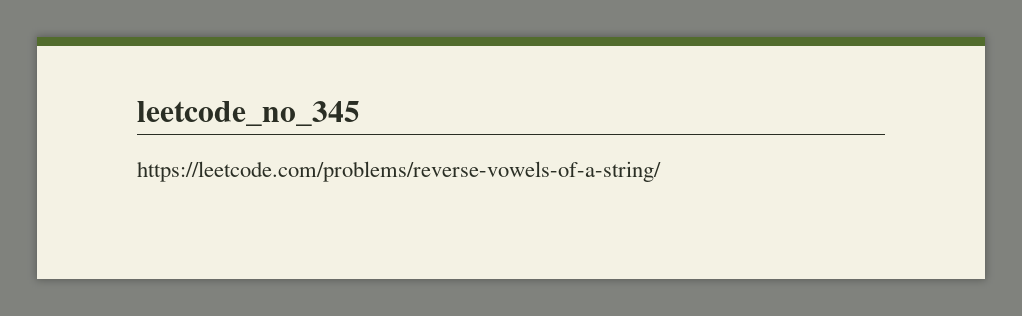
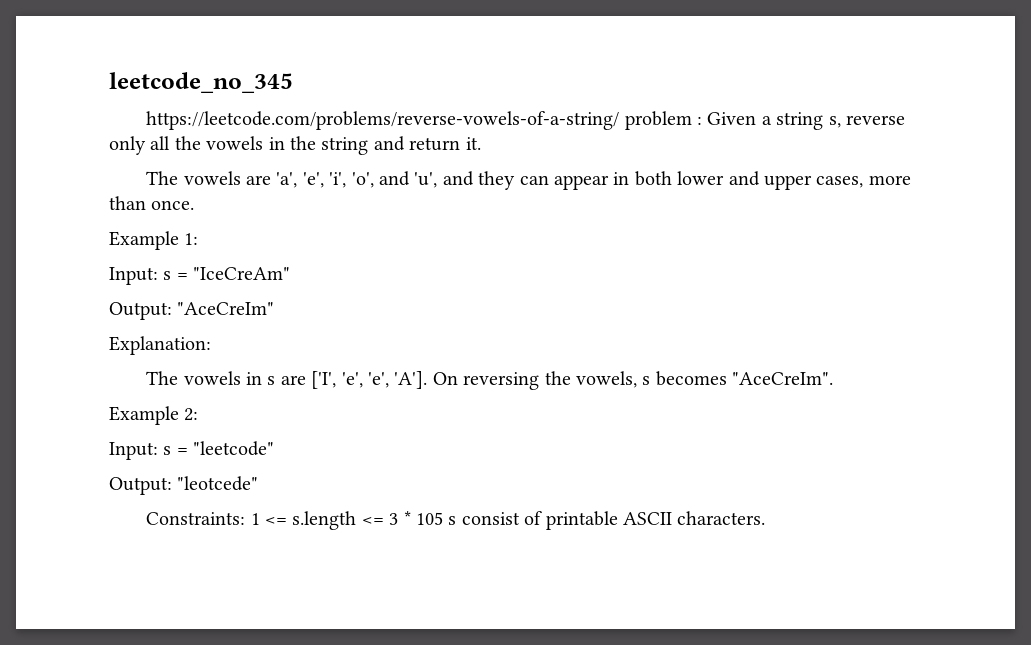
(661, 171) none -> [624,111,906,130] [109,136,481,155] [146,171,911,190] [109,196,195,210] [109,231,199,250] [109,267,291,285] [109,302,275,320] [109,336,211,355] [146,371,834,390] [109,406,199,425] [109,441,275,460] [109,476,259,495] [146,511,766,530] problem : Given a string s, reverse only all the vowels in the string and return it. // The vowels are 'a', 'e', 'i', 'o', and 'u', and they can appear in both lower and upper cases, more than once. // Example 1: // Input: s = "IceCreAm" // Output: "AceCreIm" // Explanation: // The vowels in s are ['I', 'e', 'e', 'A']. On reversing the vowels, s becomes "AceCreIm". // Example 2: // Input: s = "leetcode" // Output: "leotcede" // Constraints: 1 <= s.length <= 3 * 105 s consist of printable ASCII characters.

